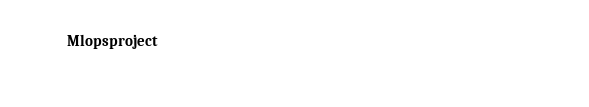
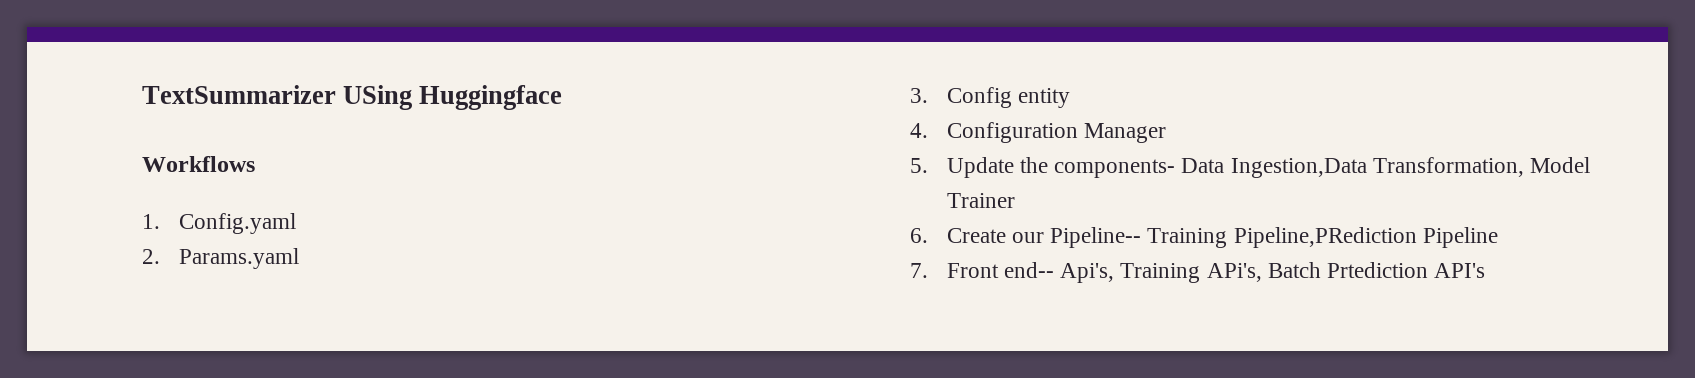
[67,34,158,49] Mlopsproject -> [142,85,563,110] [142,156,255,172] [142,213,296,234] [142,248,299,269] [910,87,1070,108] [910,122,1166,143] [910,157,1591,178] [946,193,1015,208] [910,227,1498,248] [910,262,1486,283] TextSummarizer USing Huggingface // Workflows // 1. Config.yaml // 2. Params.yaml // 3. Config entity // 4. Configuration Manager // 5. Update the components- Data Ingestion,Data Transformation, Model Trainer // 6. Create our Pipeline-- Training Pipeline,PRediction Pipeline // 7. Front end-- Api's, Training APi's, Batch Prtediction API's

